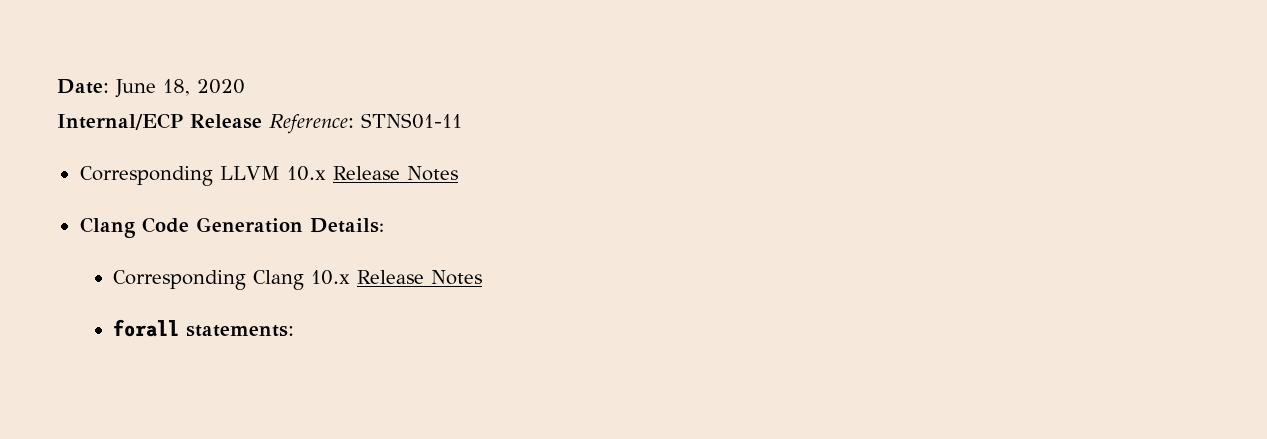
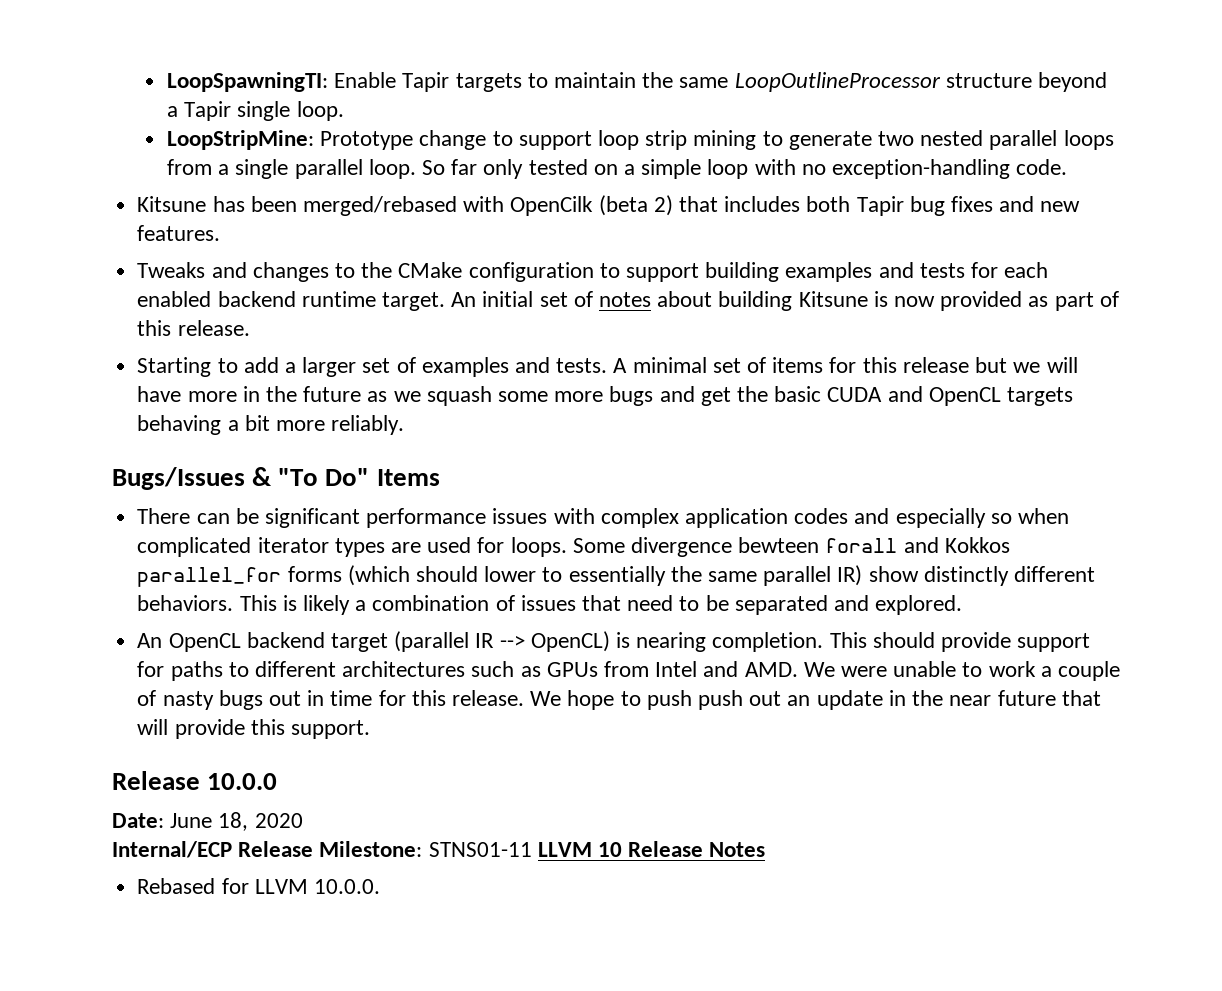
(57, 86) none -> [166,72,1107,92] [166,101,344,121] [166,130,1114,150] [166,159,1068,179] [137,195,1081,216] [137,225,221,241] [137,262,1049,282] [137,291,1119,311] [137,320,250,336] [137,357,1078,377] [137,386,1074,406] [137,415,405,435] [112,467,440,490] [137,508,1070,528] [137,537,1010,557] [137,565,1096,587] [137,595,963,615] [137,631,1091,652] [137,661,1121,681] [137,690,1101,710] [137,719,370,739] [112,771,278,790] LoopSpawningTI: Enable Tapir targets to maintain the same LoopOutlineProcessor structure beyond a Tapir single loop. // LoopStripMine: Prototype change to support loop strip mining to generate two nested parallel loops from a single parallel loop. So far only tested on a simple loop with no exception-handling code. // Kitsune has been merged/rebased with OpenCilk (beta 2) that includes both Tapir bug fixes and new features. // Tweaks and changes to the CMake configuration to support building examples and tests for each enabled backend runtime target. An initial set of notes about building Kitsune is now provided as part of this release. // Starting to add a larger set of examples and tests. A minimal set of items for this release but we will have more in the future as we squash some more bugs and get the basic CUDA and OpenCL targets behaving a bit more reliably. // Bugs/Issues & "To Do" Items // There can be significant performance issues with complex application codes and especially so when complicated iterator types are used for loops. Some divergence bewteen forall and Kokkos parallel_for forms (which should lower to essentially the same parallel IR) show distinctly different behaviors. This is likely a combination of issues that need to be separated and explored. // An OpenCL backend target (parallel IR --> OpenCL) is nearing completion. This should provide support for paths to different architectures such as GPUs from Intel and AMD. We were unable to work a couple of nasty bugs out in time for this release. We hope to push push out an update in the near future that will provide this support. // Release 10.0.0 //
[269,114,354,134] Reference: -> [319,841,423,857] Milestone:
[79,166,458,186] [79,217,384,238] [113,270,483,290] [113,319,295,337] // Corresponding LLVM 10.x Release Notes // Clang Code Generation Details: // Corresponding Clang 10.x Release Notes // forall statements: -> [537,841,766,857] [137,878,380,894] LLVM 10 Release Notes // Rebased for LLVM 10.0.0.

